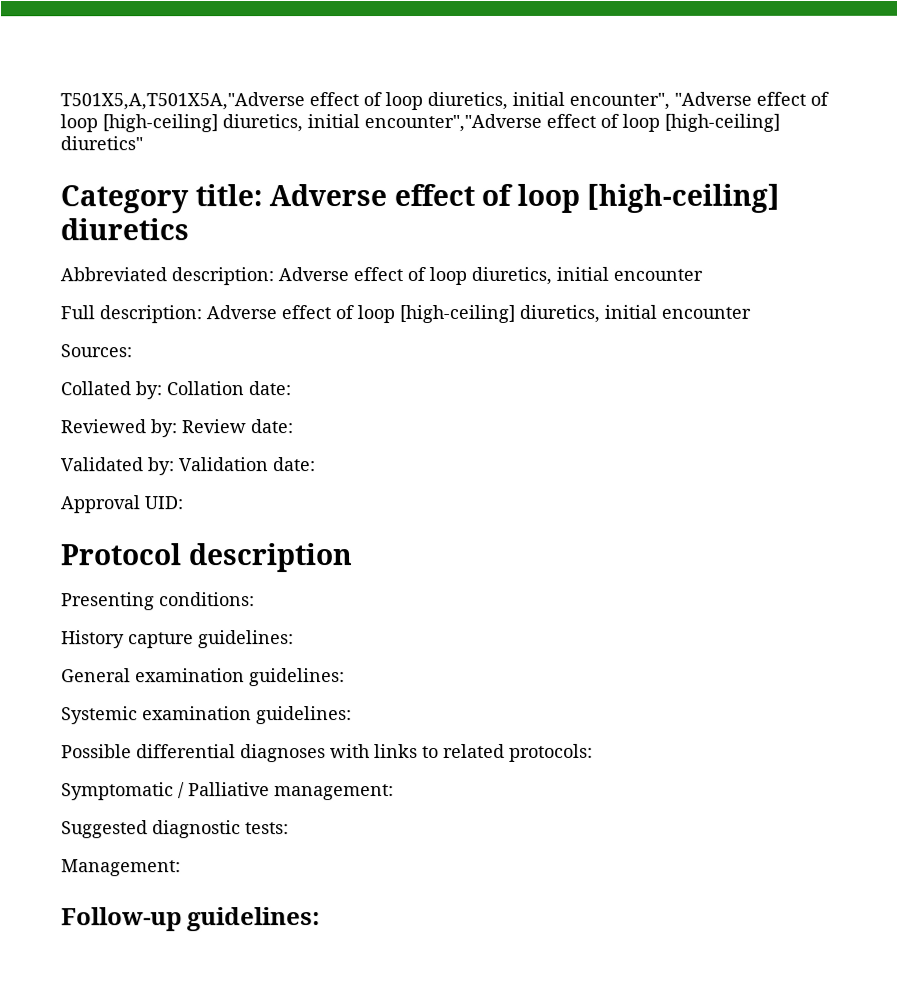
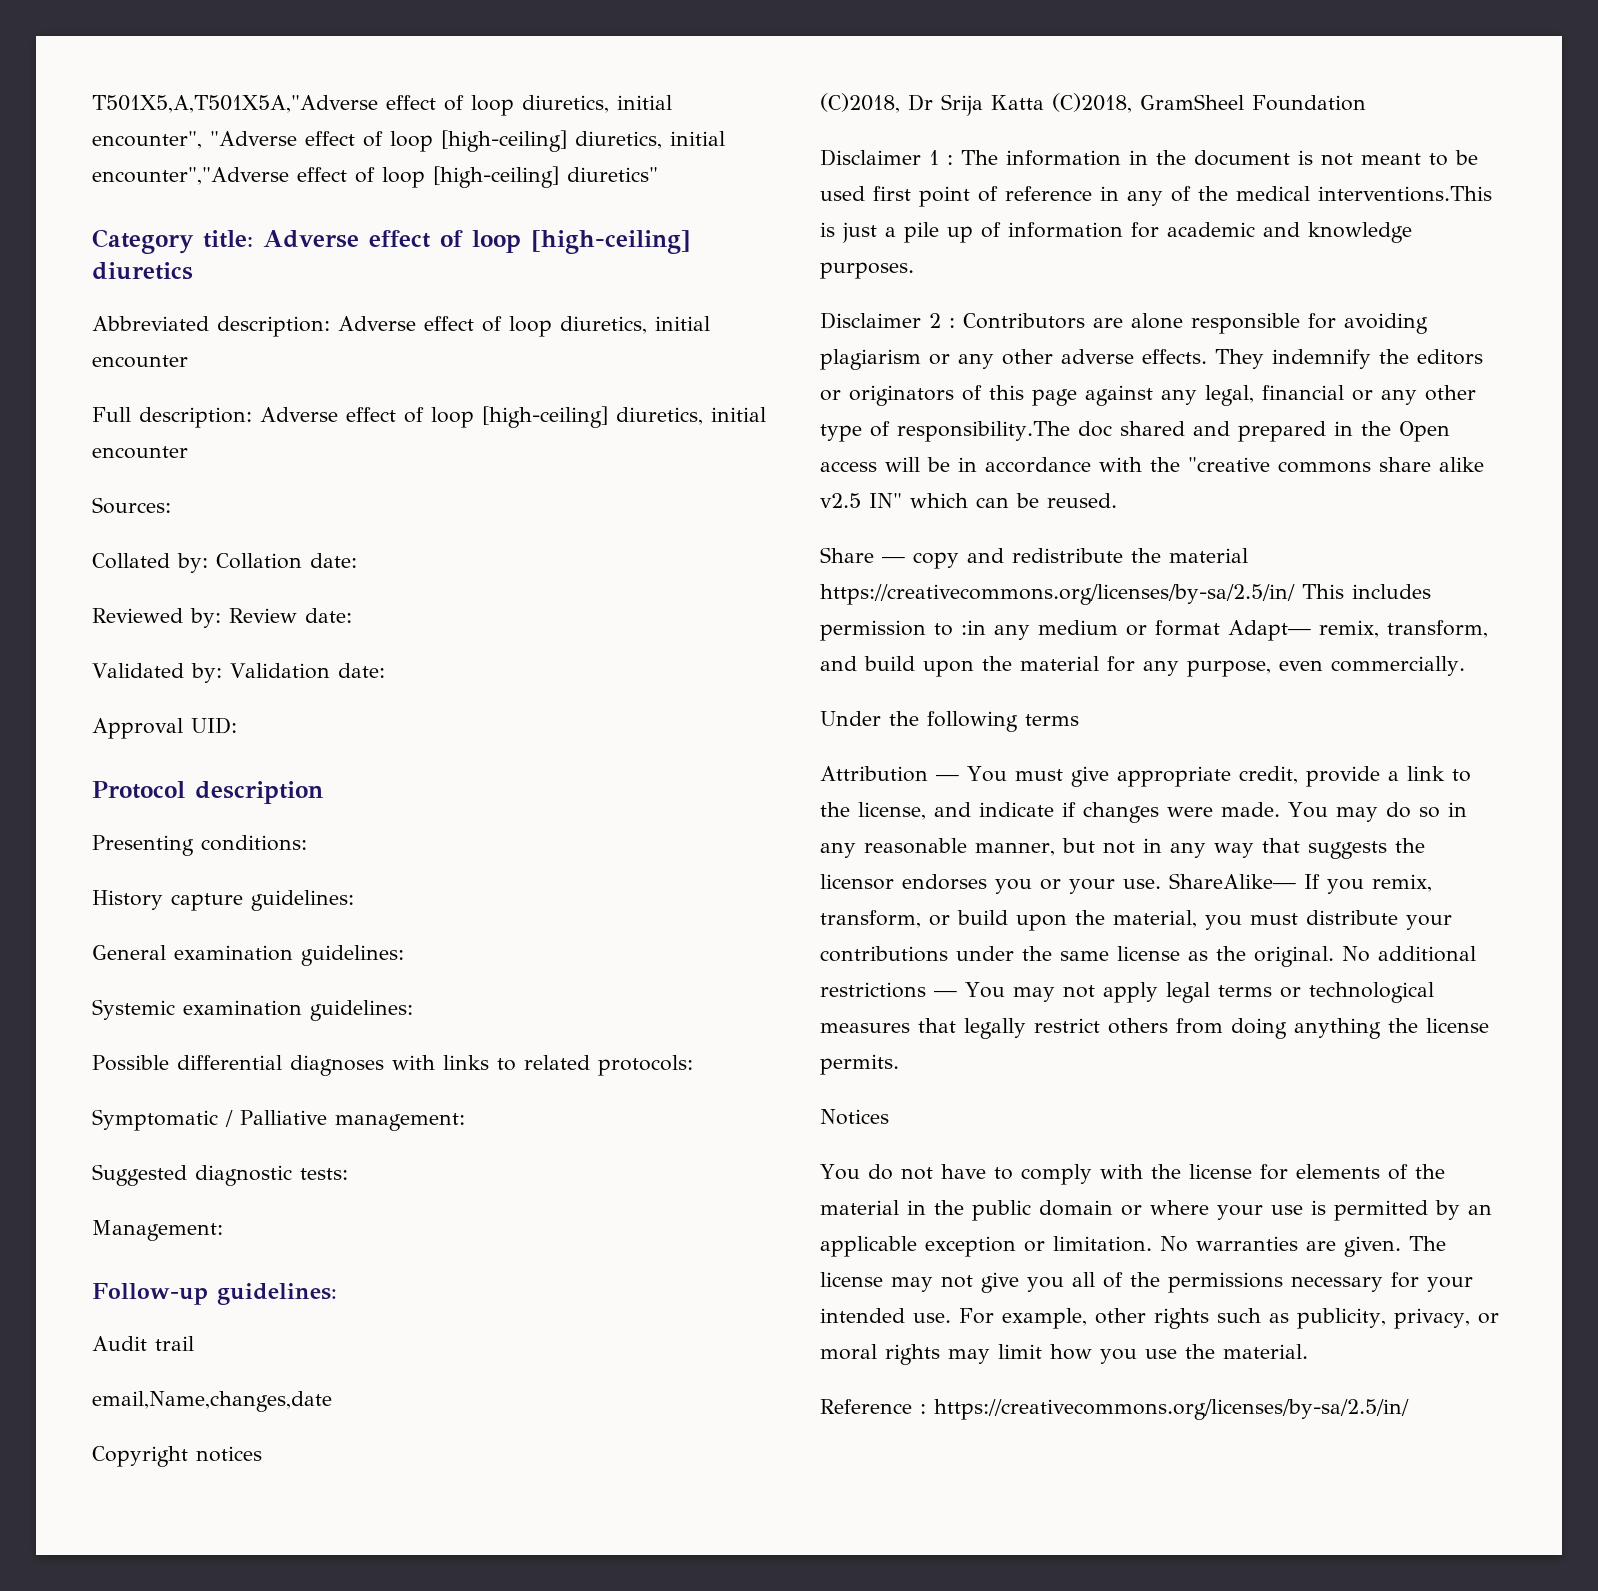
(321, 919) none -> [92,1336,194,1351] [92,1391,332,1412] [92,1446,262,1467] [820,93,1366,116] [820,149,1478,166] [820,186,1492,207] [820,222,1412,243] [820,262,914,279] [820,312,1428,334] [820,349,1483,370] [820,385,1476,406] [820,421,1450,442] [820,457,1484,473] [820,493,1117,508] [820,547,1248,569] [820,584,1431,605] [820,620,1488,641] [820,656,1465,677] [820,711,1079,732] [820,766,1471,787] [820,802,1467,823] [820,838,1425,859] [820,873,1432,894] [820,910,1452,931] [820,946,1476,967] [820,982,1434,1003] [820,1018,1489,1039] [820,1054,899,1075] [820,1109,889,1125] [820,1164,1445,1185] [820,1200,1492,1221] [820,1236,1446,1257] [820,1272,1473,1293] [820,1308,1499,1329] [820,1344,1308,1365] [820,1399,1409,1420] // Audit trail // email,Name,changes,date // Copyright notices // (C)2018, Dr Srija Katta (C)2018, GramSheel Foundation // Disclaimer 1 : The information in the document is not meant to be used first point of reference in any of the medical interventions.This is just a pile up of information for academic and knowledge purposes. // Disclaimer 2 : Contributors are alone responsible for avoiding plagiarism or any other adverse effects. They indemnify the editors or originators of this page against any legal, financial or any other type of responsibility.The doc shared and prepared in the Open access will be in accordance with the "creative commons share alike v2.5 IN" which can be reused. // Share — copy and redistribute the material https://creativecommons.org/licenses/by-sa/2.5/in/ This includes permission to :in any medium or format Adapt— remix, transform, and build upon the material for any purpose, even commercially. // Under the following terms // Attribution — You must give appropriate credit, provide a link to the license, and indicate if changes were made. You may do so in any reasonable manner, but not in any way that suggests the licensor endorses you or your use. ShareAlike— If you remix, transform, or build upon the material, you must distribute your contributions under the same license as the original. No additional restrictions — You may not apply legal terms or technological measures that legally restrict others from doing anything the license permits. // Notices // You do not have to comply with the license for elements of the material in the public domain or where your use is permitted by an applicable exception or limitation. No warranties are given. The license may not give you all of the permissions necessary for your intended use. For example, other rights such as publicity, privacy, or moral rights may limit how you use the material. // Reference : https://creativecommons.org/licenses/by-sa/2.5/in/

